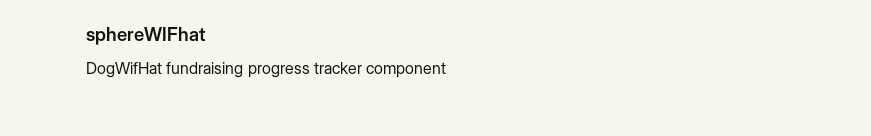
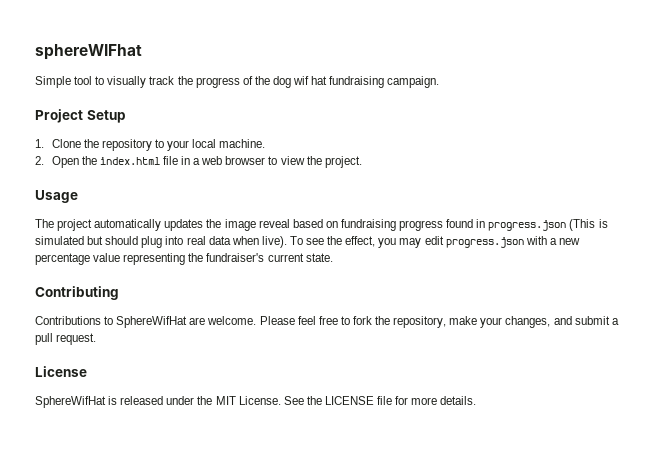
[86,62,447,78] DogWifHat fundraising progress tracker component -> [35,76,440,88] [35,109,126,123] [35,139,266,151] [35,156,362,168] [35,190,78,203] [35,219,608,231] [35,236,580,248] [35,253,333,265] [35,286,119,300] [35,316,619,328] [35,333,97,345] [35,366,87,377] [35,396,477,408] Simple tool to visually track the progress of the dog wif hat fundraising campaign. // Project Setup // 1. Clone the repository to your local machine. // 2. Open the index.html file in a web browser to view the project. // Usage // The project automatically updates the image reveal based on fundraising progress found in progress.json (This is simulated but should plug into real data when live). To see the effect, you may edit progress.json with a new percentage value representing the fundraiser's current state. // Contributing // Contributions to SphereWifHat are welcome. Please feel free to fork the repository, make your changes, and submit a pull request. // License // SphereWifHat is released under the MIT License. See the LICENSE file for more details.

